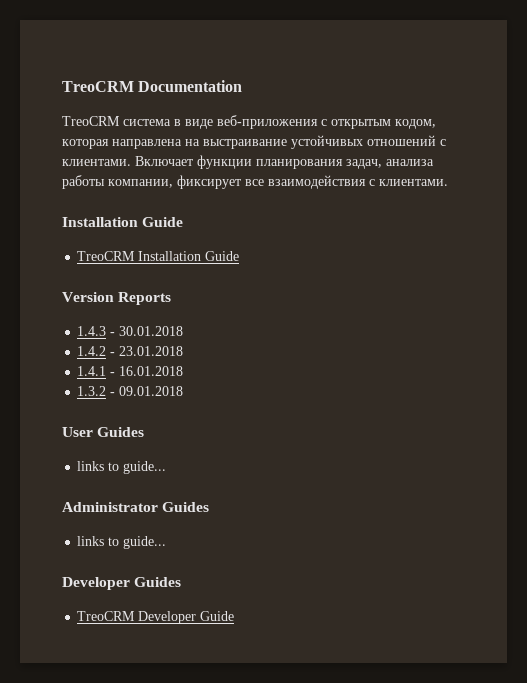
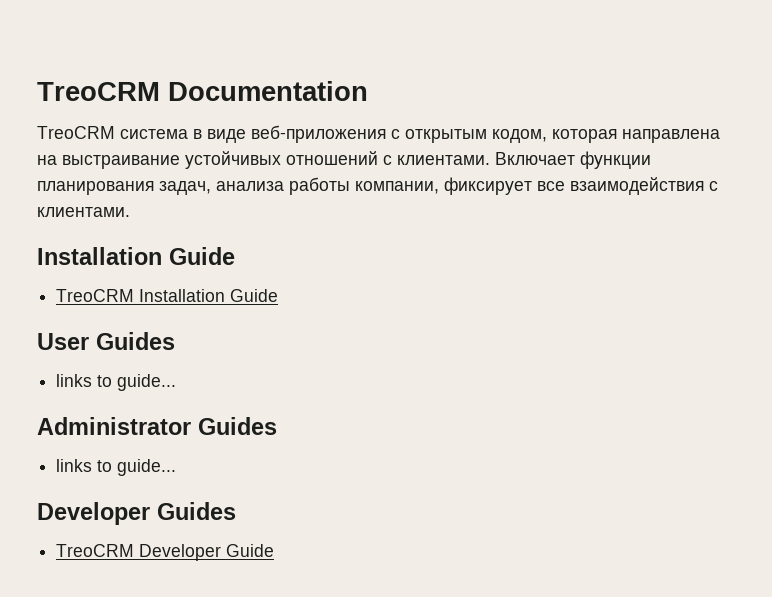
[62,292,172,305] [77,326,184,336] [77,346,184,356] [77,366,184,376] [77,386,184,396] // Version Reports // 1.4.3 - 30.01.2018 // 1.4.2 - 23.01.2018 // 1.4.1 - 16.01.2018 // 1.3.2 - 09.01.2018 -> (279, 295) none

